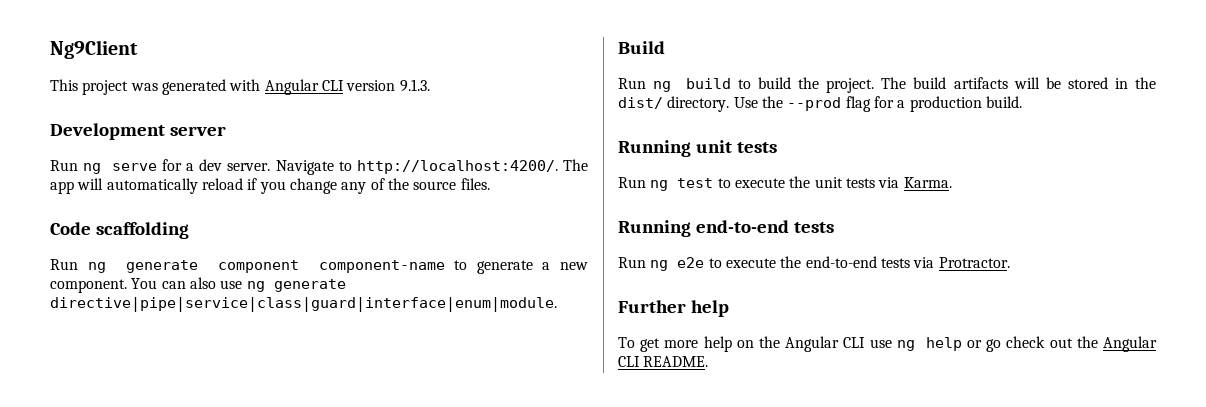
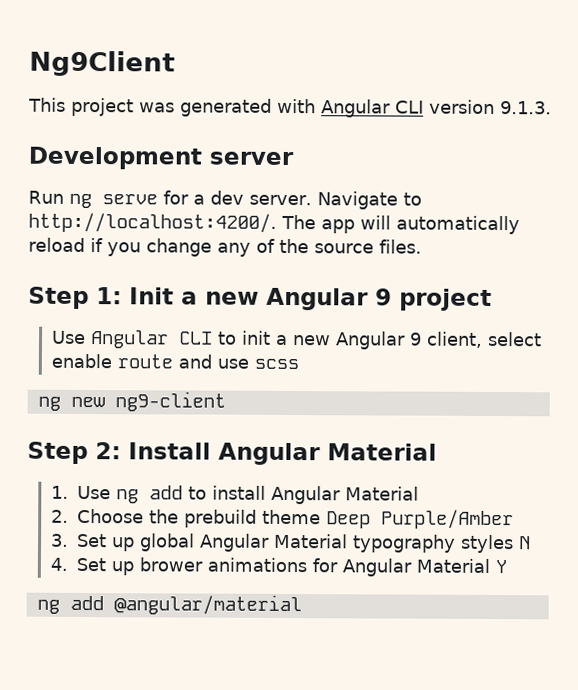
[50,222,189,239] [50,259,588,274] [50,277,346,293] [50,297,557,312] [618,41,665,54] [618,77,1156,93] [618,96,1022,112] [618,140,777,157] [618,176,952,191] [618,220,834,237] [618,256,1010,271] [618,300,729,317] [618,336,1157,352] [618,356,709,367] Code scaffolding // Run ng generate component component-name to generate a new component. You can also use ng generate directive|pipe|service|class|guard|interface|enum|module. // Build // Run ng build to build the project. The build artifacts will be stored in the dist/ directory. Use the --prod flag for a production build. // Running unit tests // Run ng test to execute the unit tests via Karma. // Running end-to-end tests // Run ng e2e to execute the end-to-end tests via Protractor. // Further help // To get more help on the Angular CLI use ng help or go check out the Angular CLI README. -> [28,286,492,311] [51,330,542,350] [50,353,299,370] [37,391,226,412] [27,441,437,466] [50,485,419,505] [50,508,514,530] [50,533,531,554] [49,557,507,577] [36,594,302,616] Step 1: Init a new Angular 9 project // Use Angular CLI to init a new Angular 9 client, select enable route and use scss // ng new ng9-client // Step 2: Install Angular Material // 1. Use ng add to install Angular Material // 2. Choose the prebuild theme Deep Purple/Amber // 3. Set up global Angular Material typography styles N // 4. Set up brower animations for Angular Material Y // ng add @angular/material

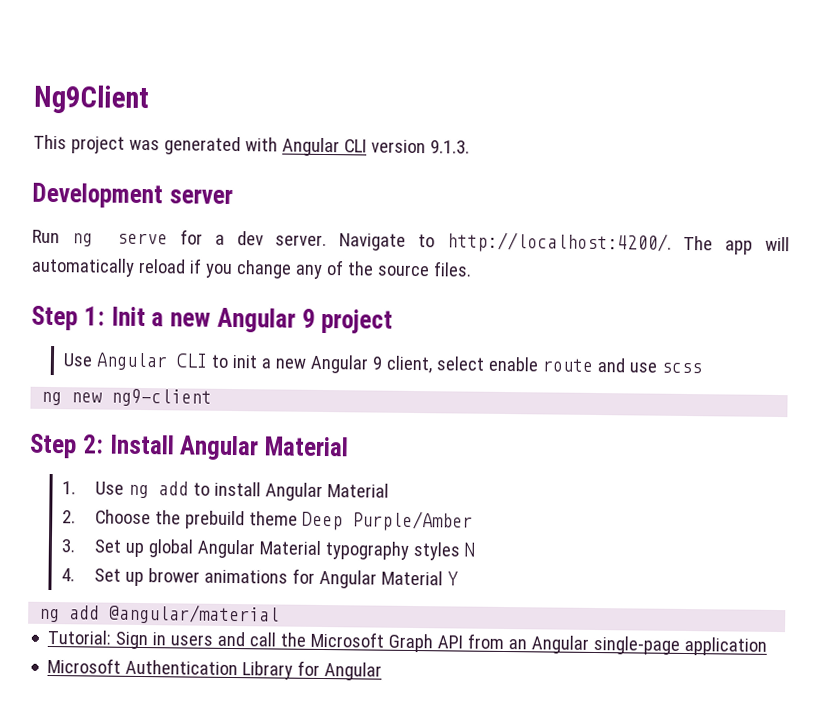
(302, 605) none -> [47,629,768,656] [47,657,383,681] // Tutorial: Sign in users and call the Microsoft Graph API from an Angular single-page application // Microsoft Authentication Library for Angular

